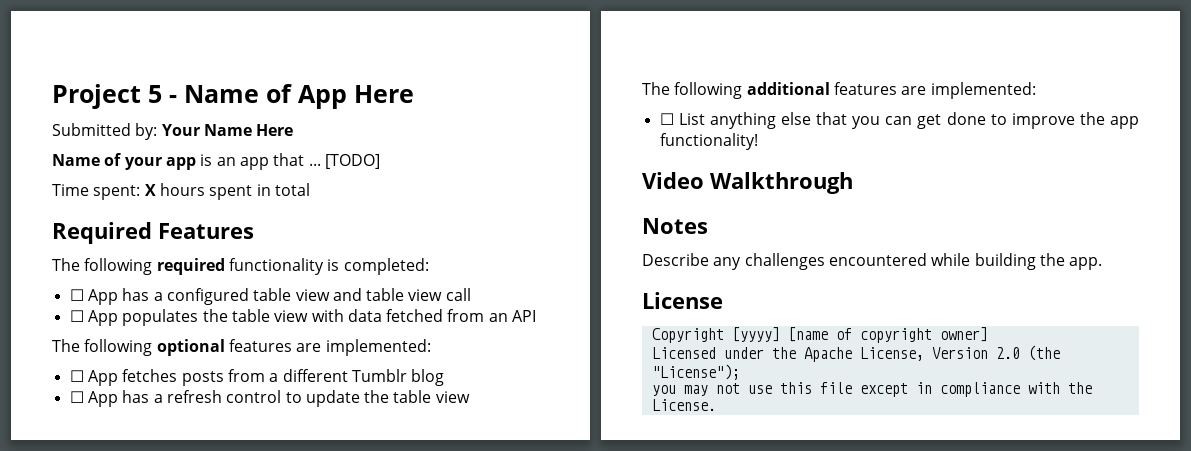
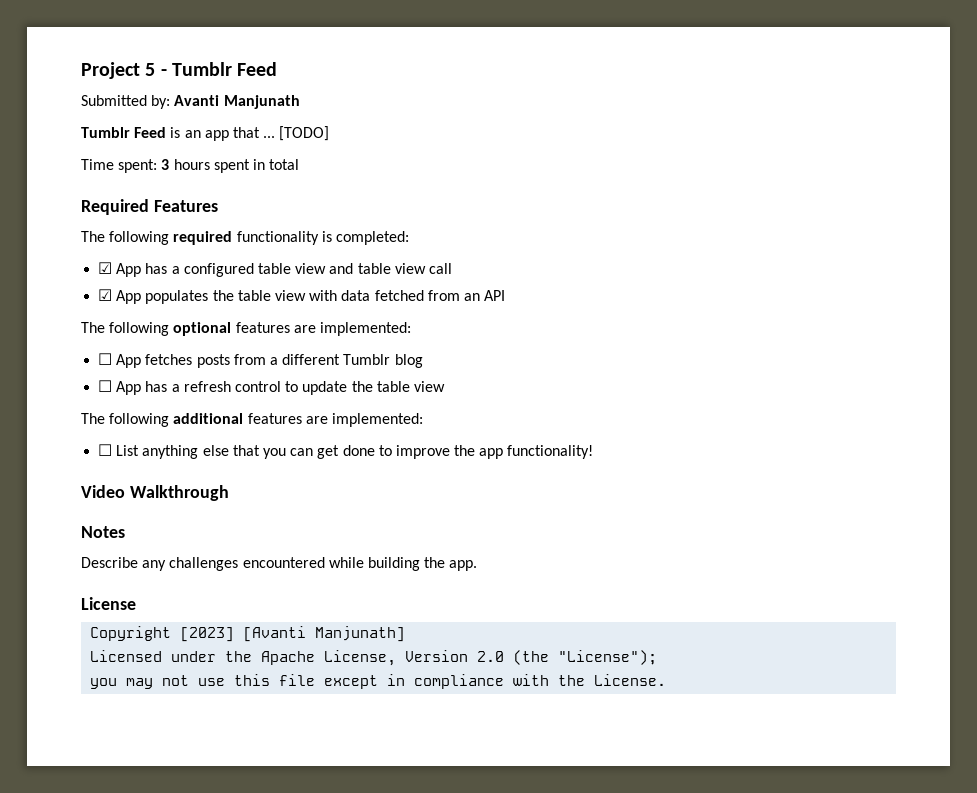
[184,84,414,109] [52,123,294,140] [52,153,196,170] Name of App Here // Submitted by: Your Name Here // Name of your app -> [171,62,278,76] [81,95,300,109] [81,127,167,138] Tumblr Feed // Submitted by: Avanti Manjunath // Tumblr Feed
[144,184,156,196] X -> [161,159,170,170] 3
[69,289,84,301] ☐ -> [98,262,113,274] ☑
[69,310,84,322] ☐ -> [98,289,113,301] ☑
[731,327,988,343] [yyyy] [name of copyright owner] -> [180,626,406,642] [2023] [Avanti Manjunath]

